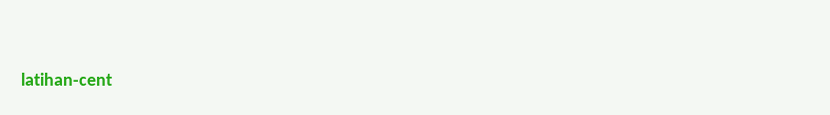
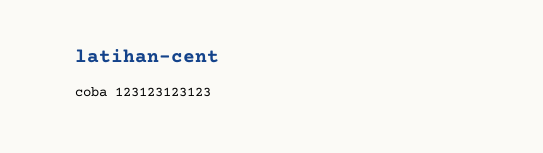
(112, 79) none -> [75,87,211,97] // coba 123123123123

